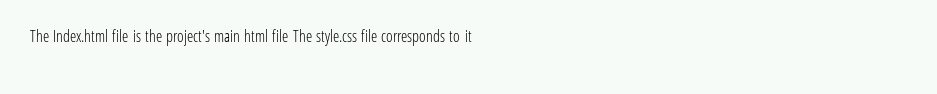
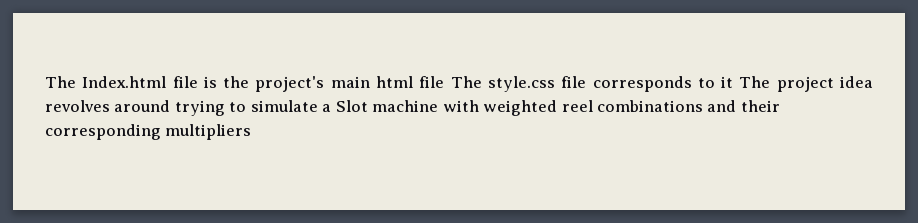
(472, 36) none -> [739,76,873,92] [45,100,780,116] [45,124,252,140] The project idea revolves around trying to simulate a Slot machine with weighted reel combinations and their corresponding multipliers

